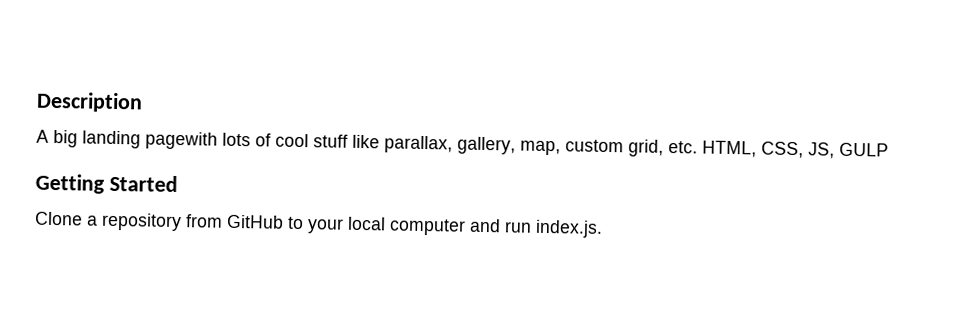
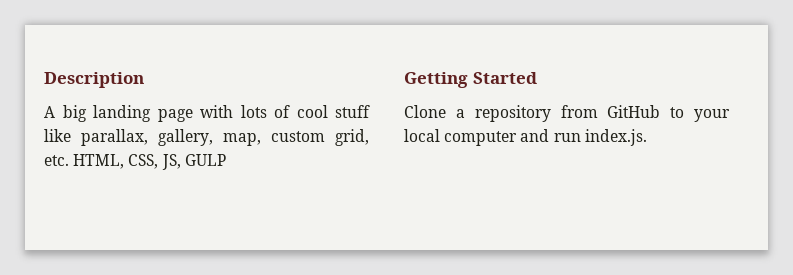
[145,131,218,150] pagewith -> [157,105,233,122] page with

